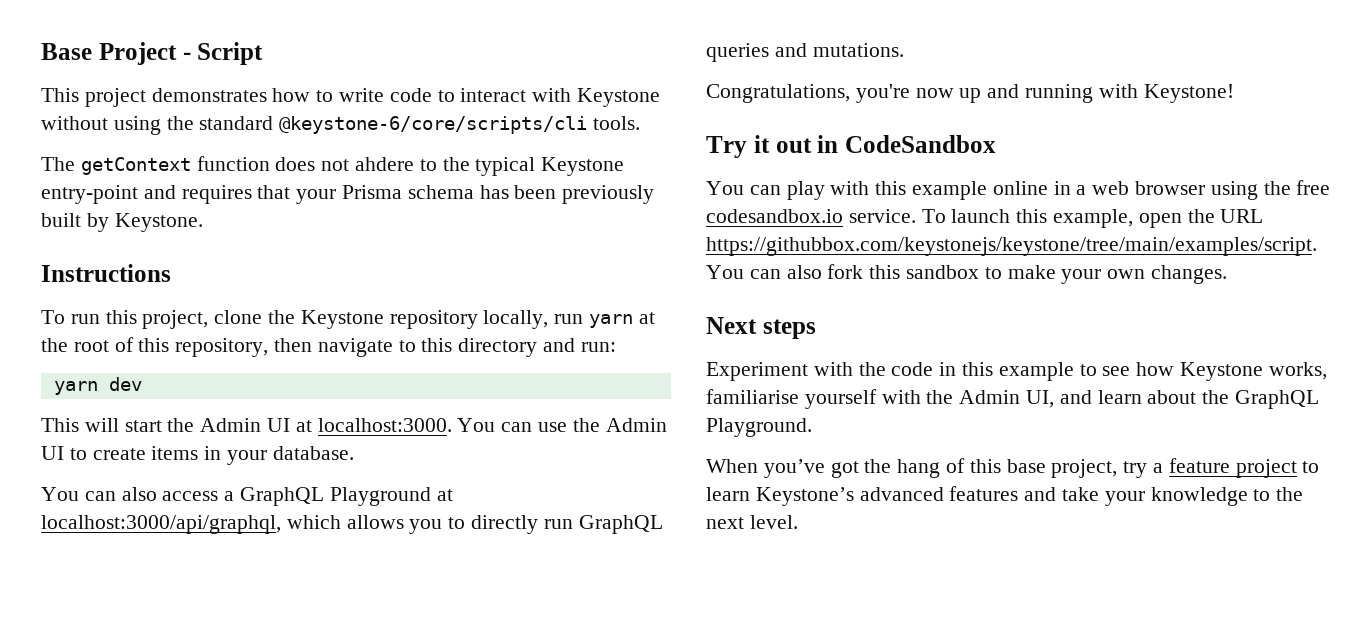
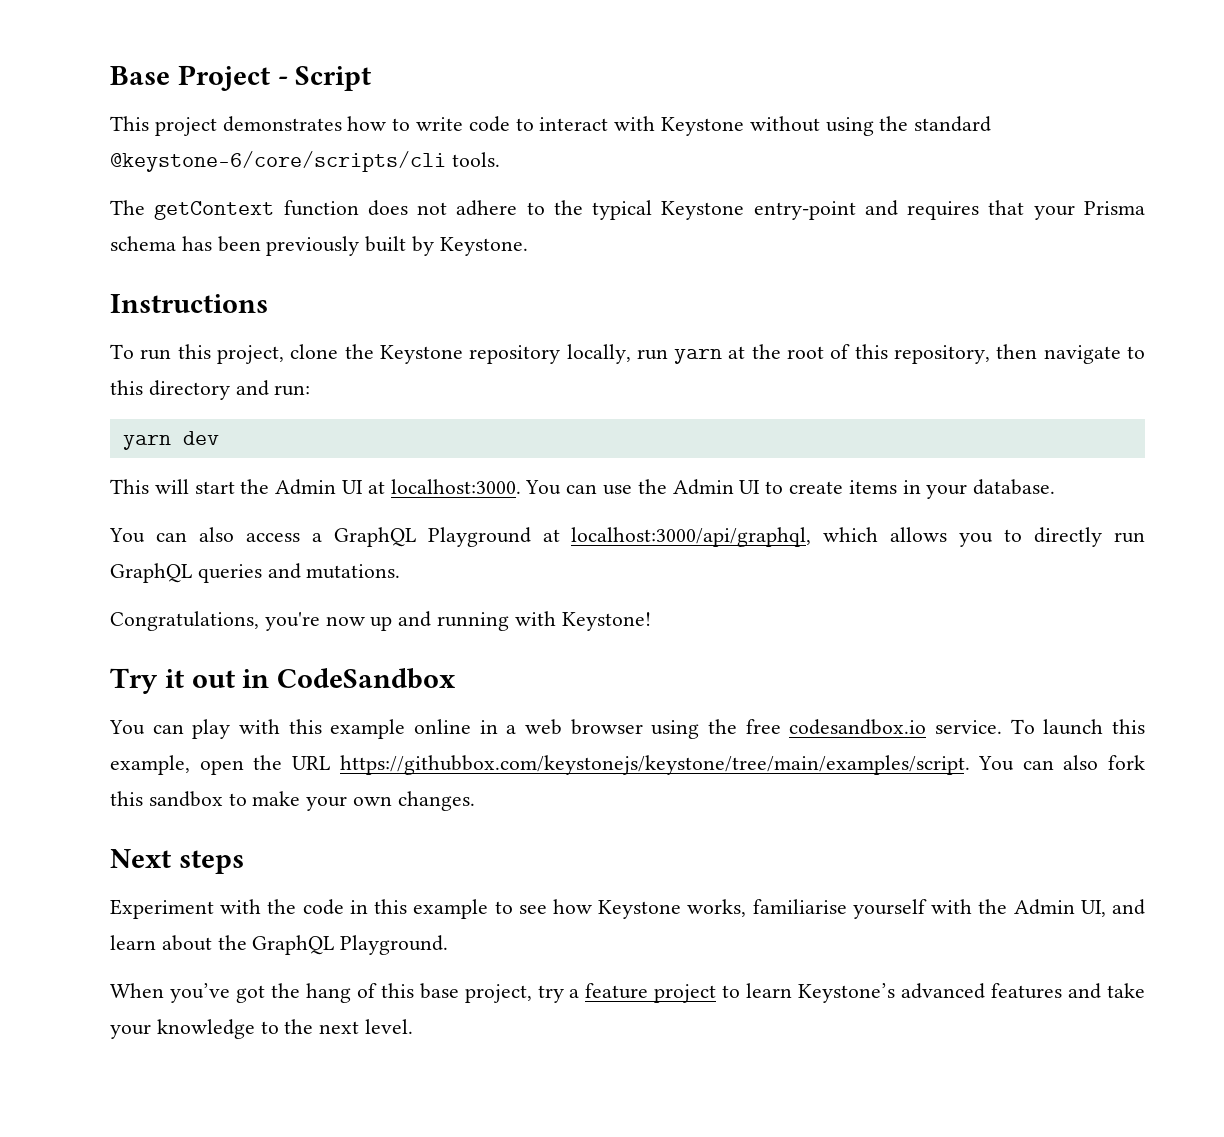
[355,157,415,171] ahdere -> [456,200,518,216] adhere

